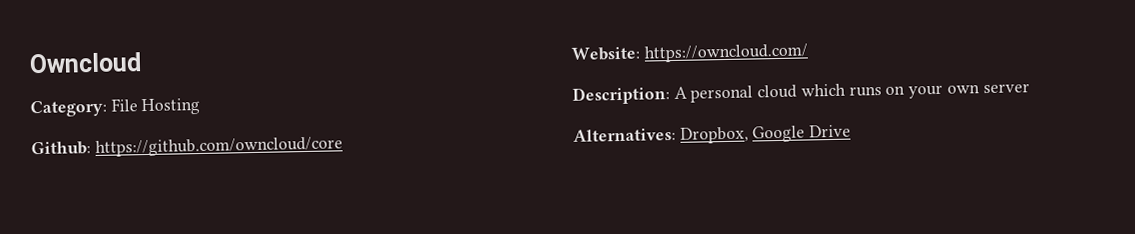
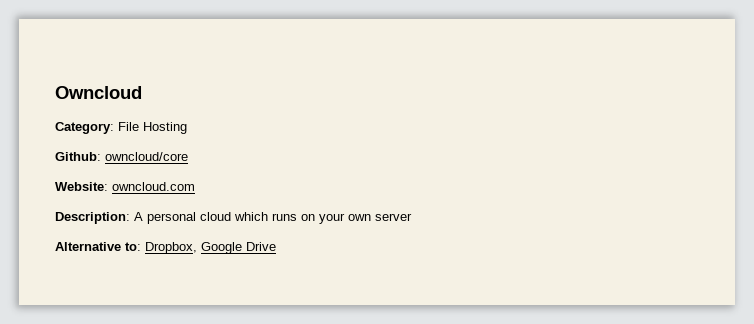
[94,136,343,158] https://github.com/owncloud/core -> [105,152,188,161] owncloud/core
[643,43,808,63] https://owncloud.com/ -> [112,182,195,191] owncloud.com
[573,127,676,142] Alternatives: -> [55,242,141,251] Alternative to:

